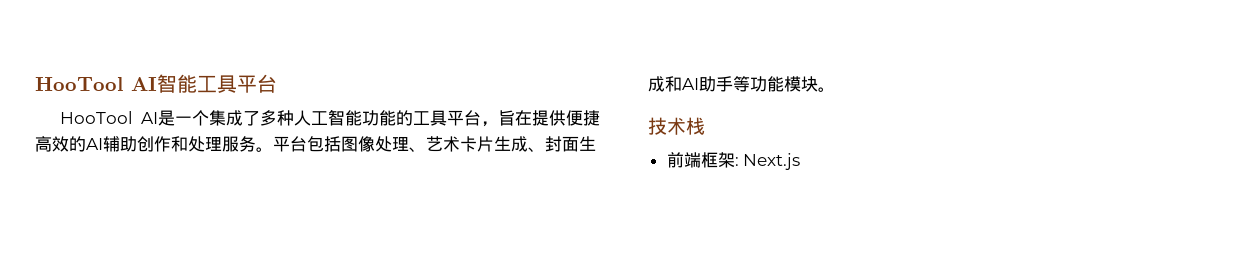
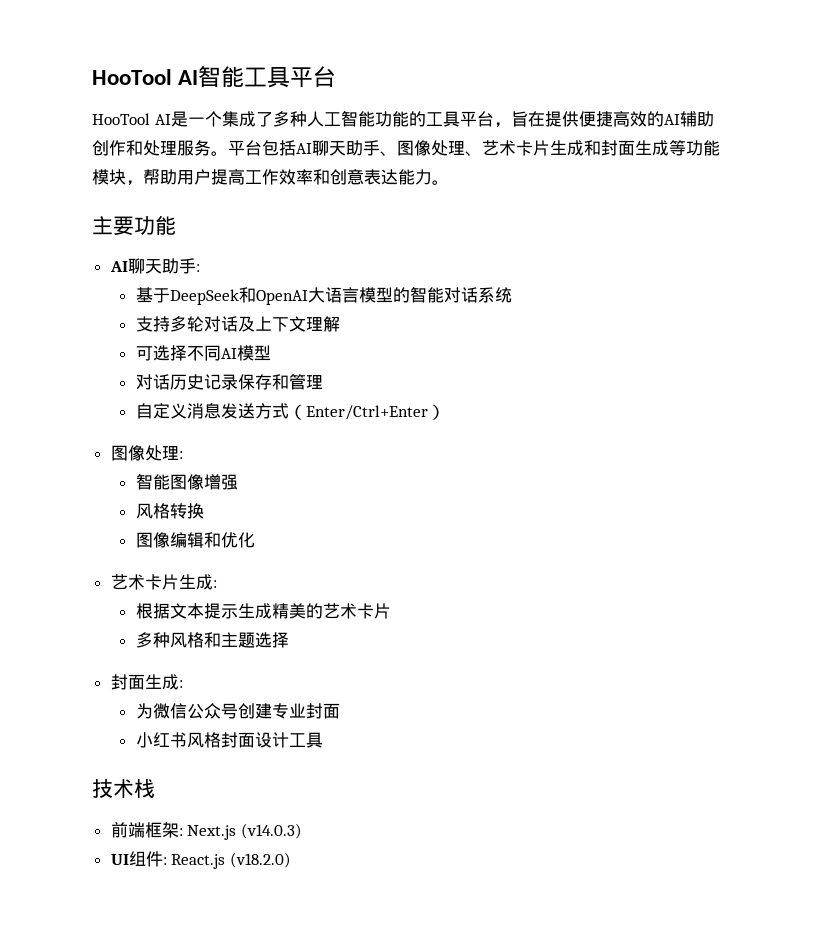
(341, 144) none -> [296,140,397,156] AI聊天助手、
[528,136,596,152] [648,76,835,92] 、封面生成和AI助手等功能模块。 -> [584,140,720,156] [92,169,449,186] [92,215,176,235] [109,258,200,274] [135,286,512,305] [135,316,340,332] [135,345,271,361] [135,374,323,390] [135,403,445,420] [110,445,183,461] [135,473,238,490] [135,503,204,519] [135,532,255,548] [110,574,217,590] [135,603,391,619] [135,632,289,648] [110,674,183,690] [135,703,340,719] [135,732,323,748] 和封面生成等功能模块，帮助用户提高工作效率和创意表达能力。 // 主要功能 // AI聊天助手: // 基于DeepSeek和OpenAI大语言模型的智能对话系统 // 支持多轮对话及上下文理解 // 可选择不同AI模型 // 对话历史记录保存和管理 // 自定义消息发送方式（Enter/Ctrl+Enter） // 图像处理: // 智能图像增强 // 风格转换 // 图像编辑和优化 // 艺术卡片生成: // 根据文本提示生成精美的艺术卡片 // 多种风格和主题选择 // 封面生成: // 为微信公众号创建专业封面 // 小红书风格封面设计工具
(801, 161) none -> [240,823,302,839] [110,851,291,869] (v14.0.3) // UI组件: React.js (v18.2.0)

